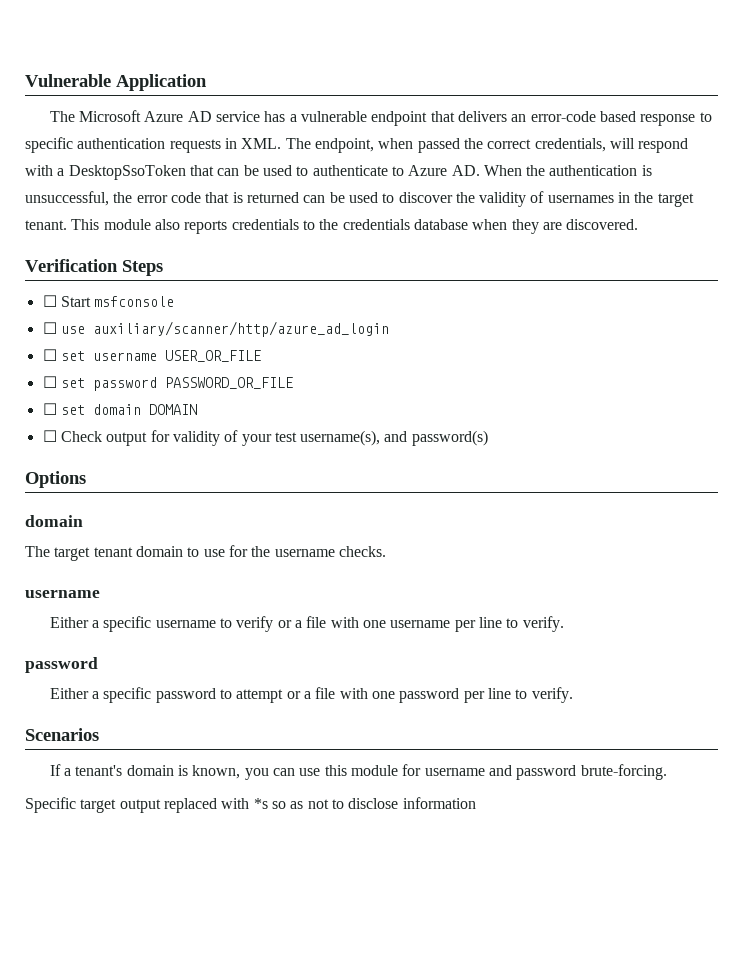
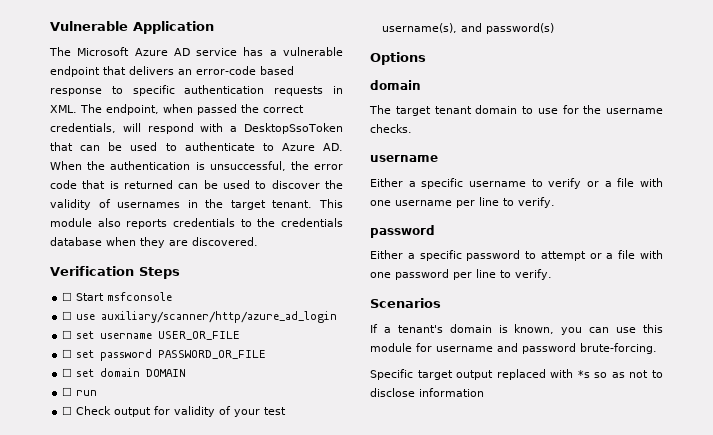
(197, 409) none -> [62,387,98,396] // ☐ run

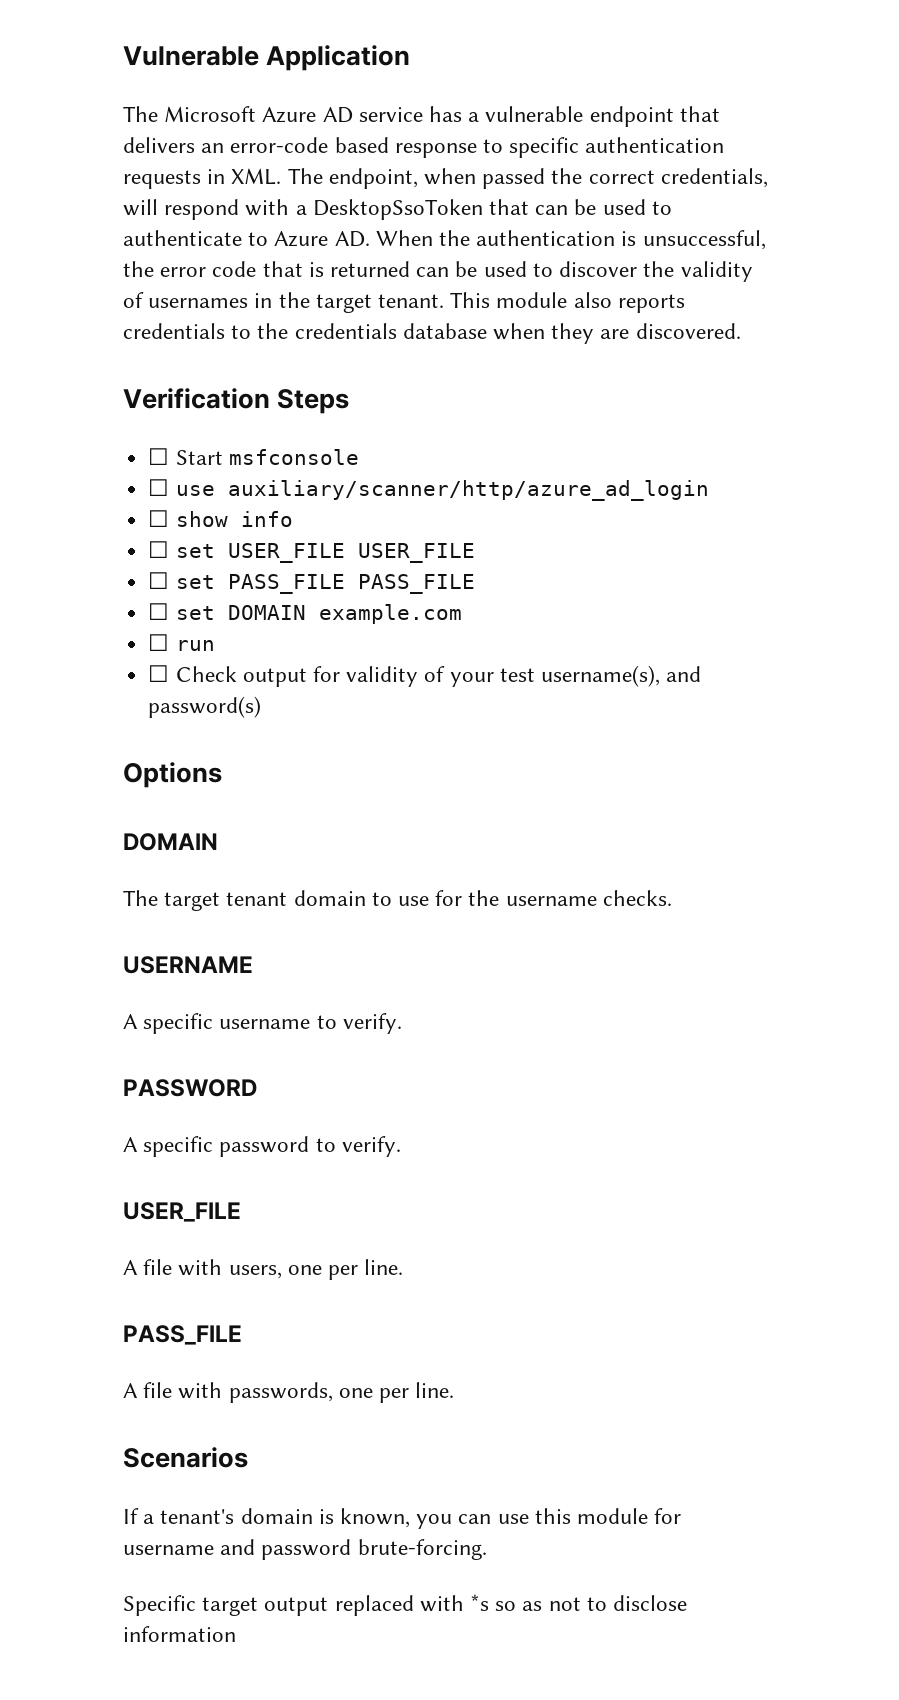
[76,331,241,340] [62,349,267,361] [62,368,187,377] set username USER_OR_FILE // ☐ set password PASSWORD_OR_FILE // ☐ set domain DOMAIN -> [175,511,293,527] [148,541,475,563] [148,572,475,594] [148,603,462,624] show info // ☐ set USER_FILE USER_FILE // ☐ set PASS_FILE PASS_FILE // ☐ set DOMAIN example.com
[370,80,421,90] domain -> [123,833,218,851] DOMAIN
[370,155,438,162] [370,178,663,189] [370,197,555,208] [370,225,435,238] [370,250,663,261] [370,269,552,280] username // Either a specific username to verify or a file with one username per line to verify. // password // Either a specific password to attempt or a file with one password per line to verify. -> [123,956,253,974] [123,1013,402,1034] [123,1079,257,1097] [123,1136,401,1157] [123,1202,241,1222] [123,1259,404,1280] [123,1325,242,1345] [123,1382,455,1403] USERNAME // A specific username to verify. // PASSWORD // A specific password to verify. // USER_FILE // A file with users, one per line. // PASS_FILE // A file with passwords, one per line.

